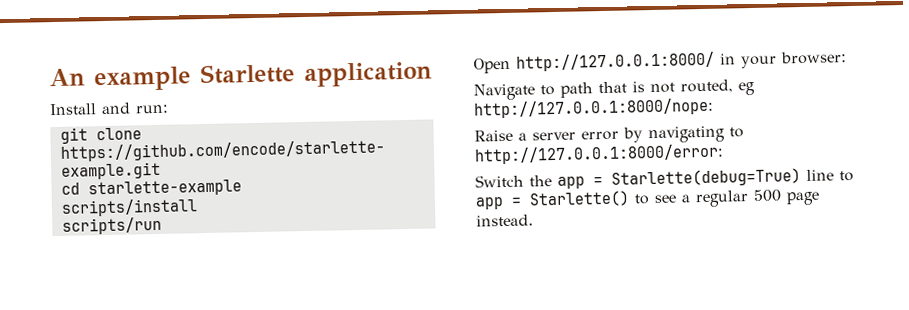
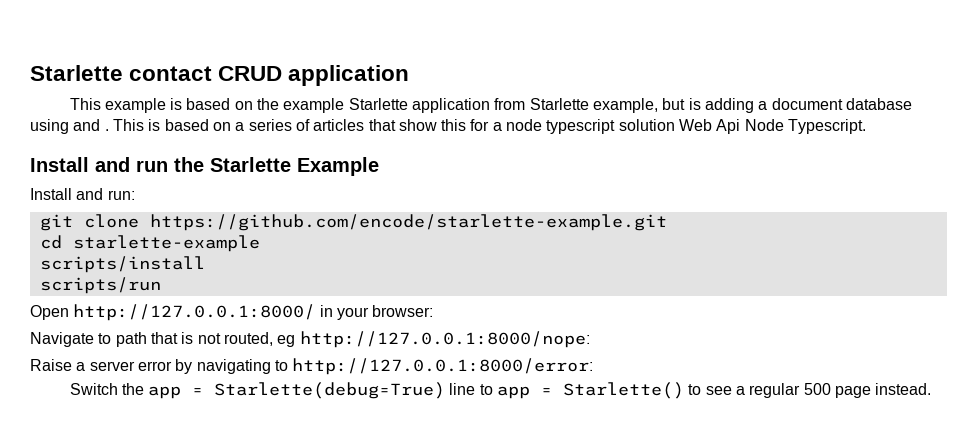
[49,61,432,92] An example Starlette application -> [30,65,410,86] [69,98,912,113] [30,119,867,134] [30,157,379,176] Starlette contact CRUD application // This example is based on the example Starlette application from Starlette example, but is adding a document database using and . This is based on a series of articles that show this for a node typescript solution Web Api Node Typescript. // Install and run the Starlette Example

